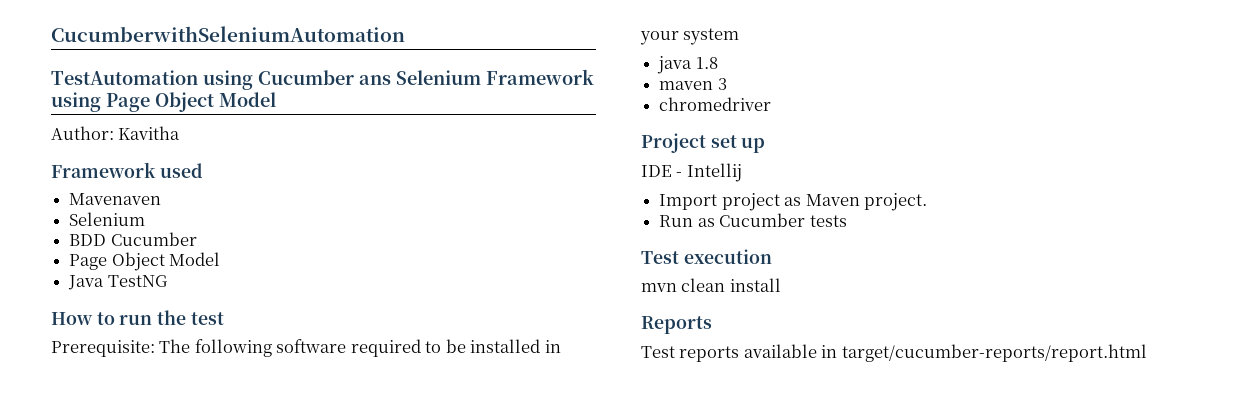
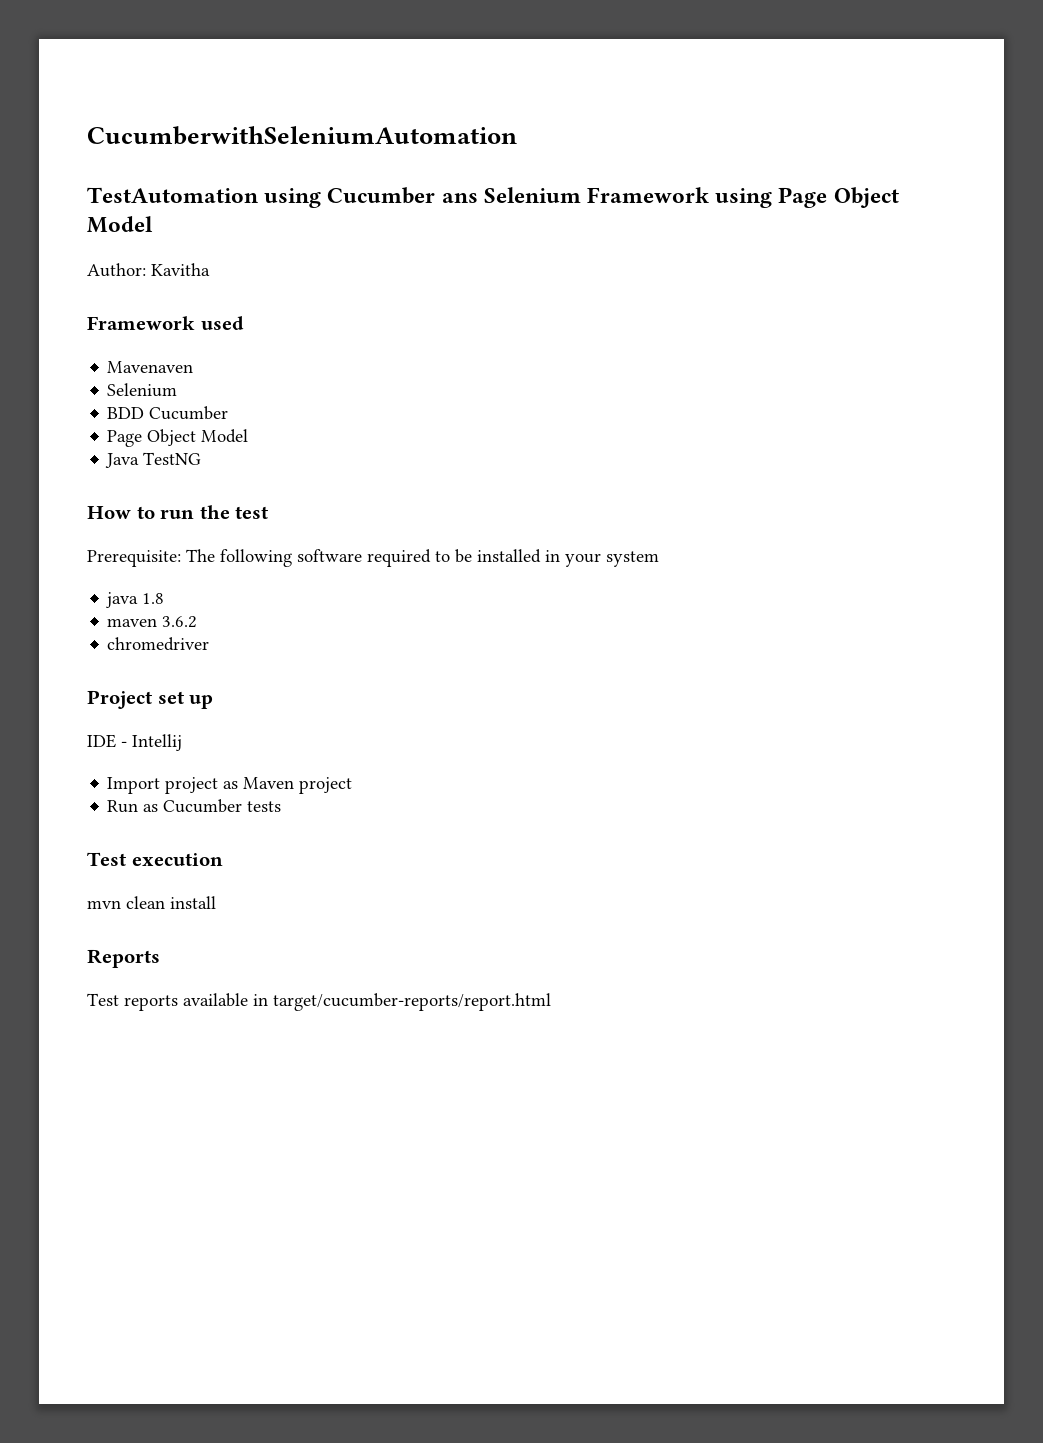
[717,78,727,90] 3 -> [162,616,198,628] 3.6.2
[863,193,927,211] project. -> [299,777,353,794] project

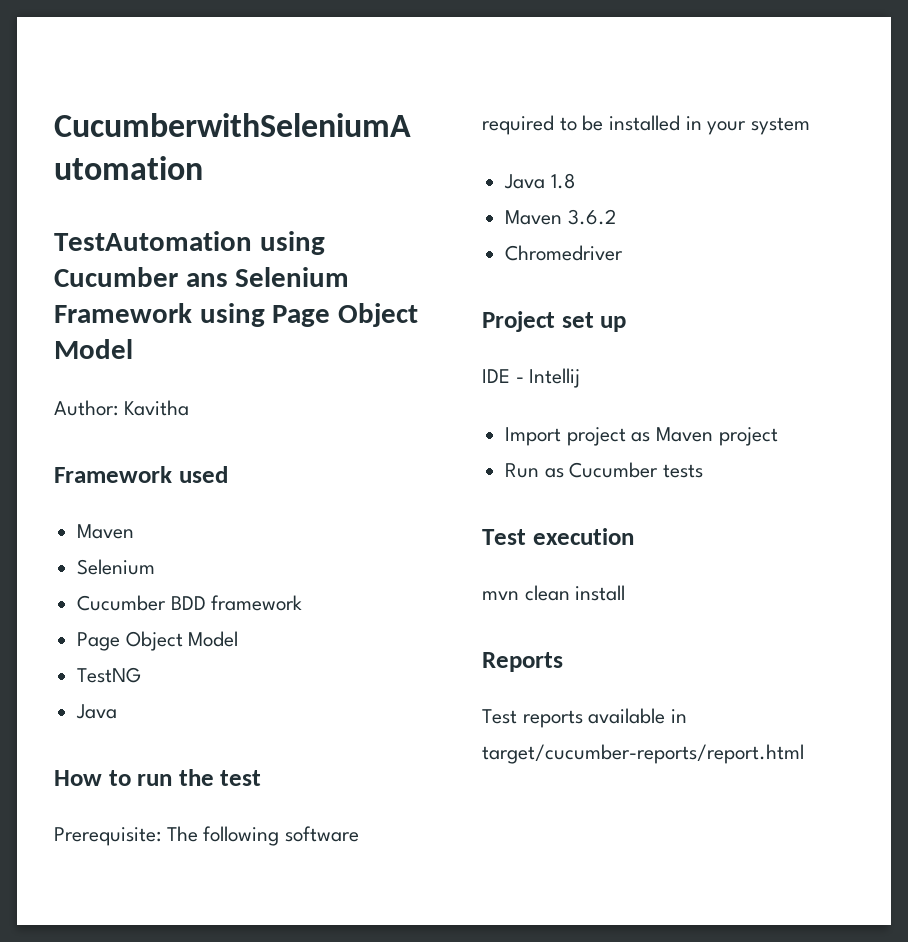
[107,361,194,373] Mavenaven -> [77,524,135,539] Maven
[107,406,229,420] [107,429,249,447] [105,452,202,468] BDD Cucumber // Page Object Model // Java TestNG -> [77,595,303,611] [77,631,239,651] [77,667,142,683] [76,704,118,719] Cucumber BDD framework // Page Object Model // TestNG // Java
[106,592,139,608] java -> [504,174,546,189] Java
[107,618,158,627] maven -> [505,210,563,225] Maven
[107,637,210,651] chromedriver -> [505,245,624,261] Chromedriver

